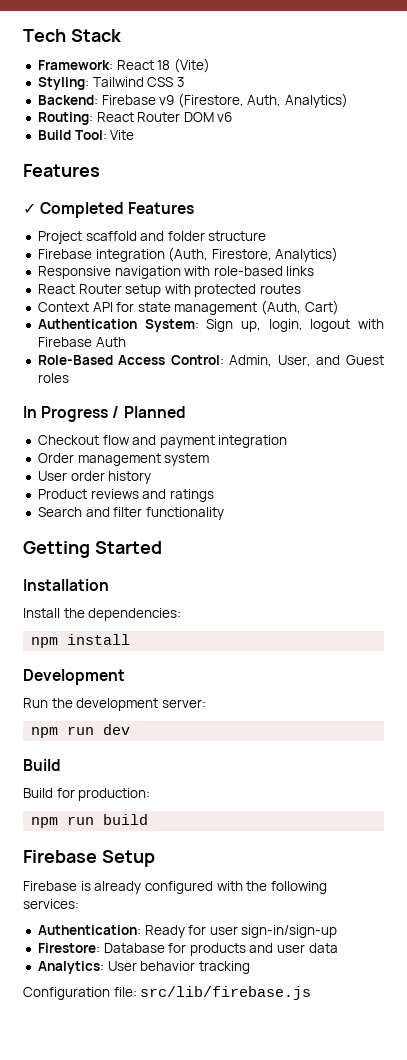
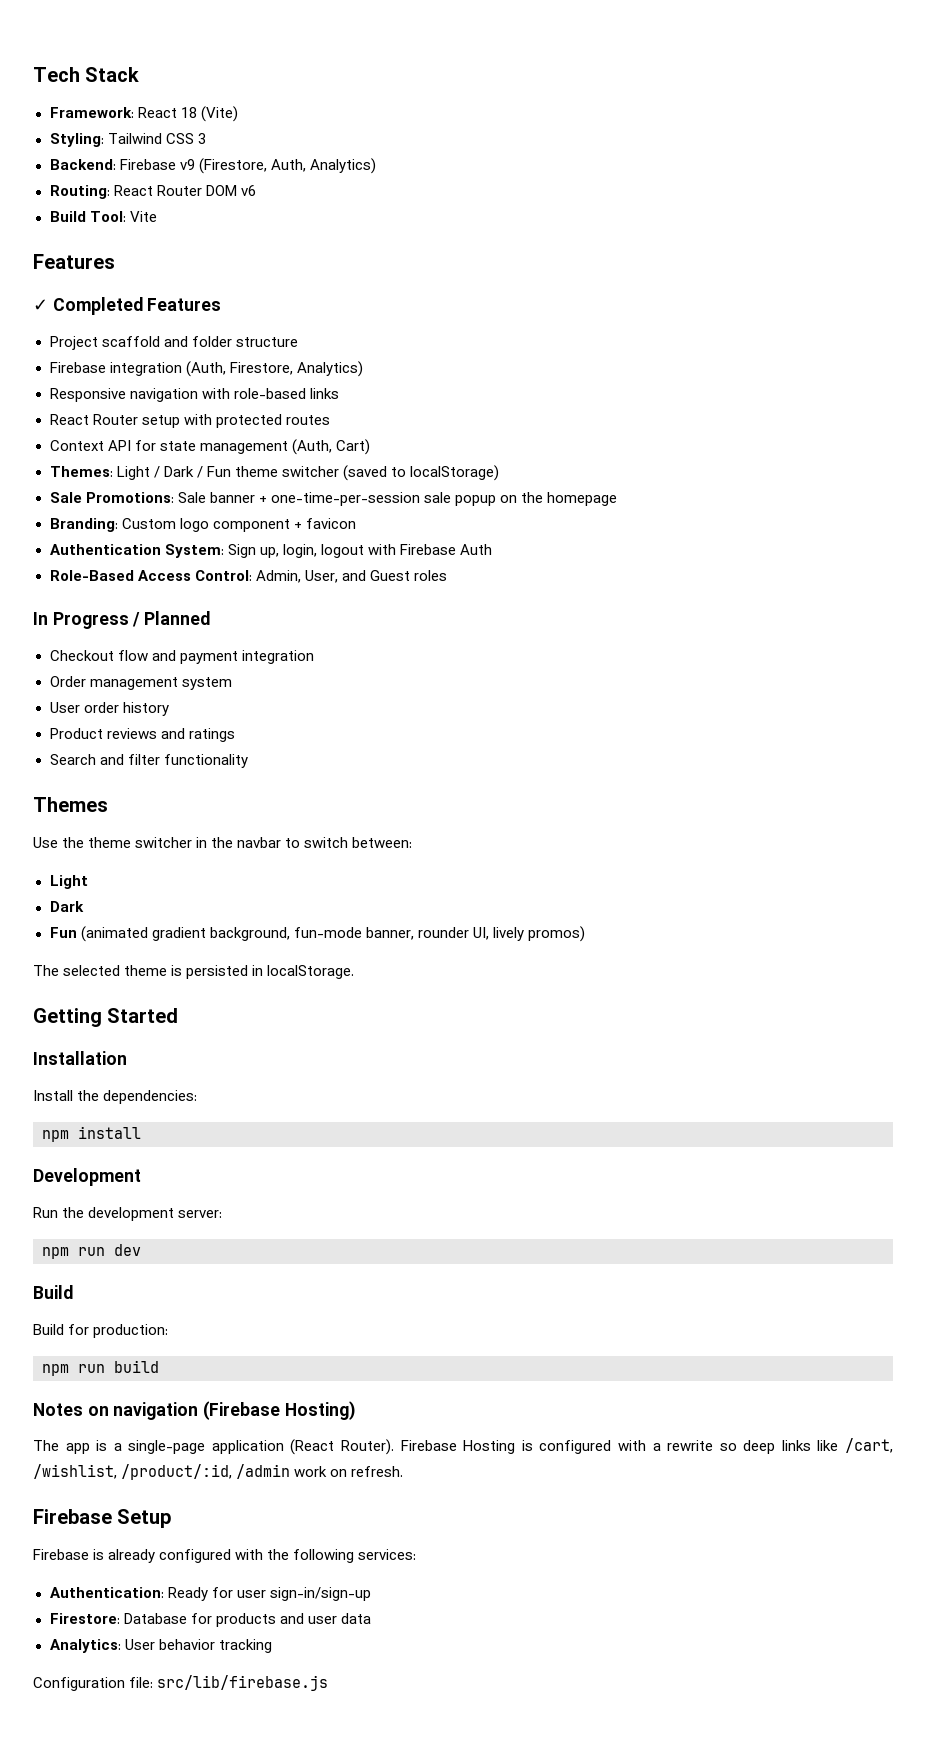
(339, 307) none -> [49,465,500,481] [49,492,618,506] [49,518,356,532] // Themes: Light / Dark / Fun theme switcher (saved to localStorage) // Sale Promotions: Sale banner + one-time-per-session sale popup on the homepage // Branding: Custom logo component + favicon
(224, 513) none -> [33,797,108,812] [33,837,413,848] [49,875,88,889] [49,901,84,912] [49,926,585,942] [33,965,355,979] // Themes // Use the theme switcher in the navbar to switch between: // Light // Dark // Fun (animated gradient background, fun-mode banner, rounder UI, lively promos) // The selected theme is persisted in localStorage.
(149, 819) none -> [33,1401,356,1420] [33,1438,893,1455] [33,1464,404,1480] // Notes on navigation (Firebase Hosting) // The app is a single-page application (React Router). Firebase Hosting is configured with a rewrite so deep links like /cart, /wishlist, /product/:id, /admin work on refresh.

